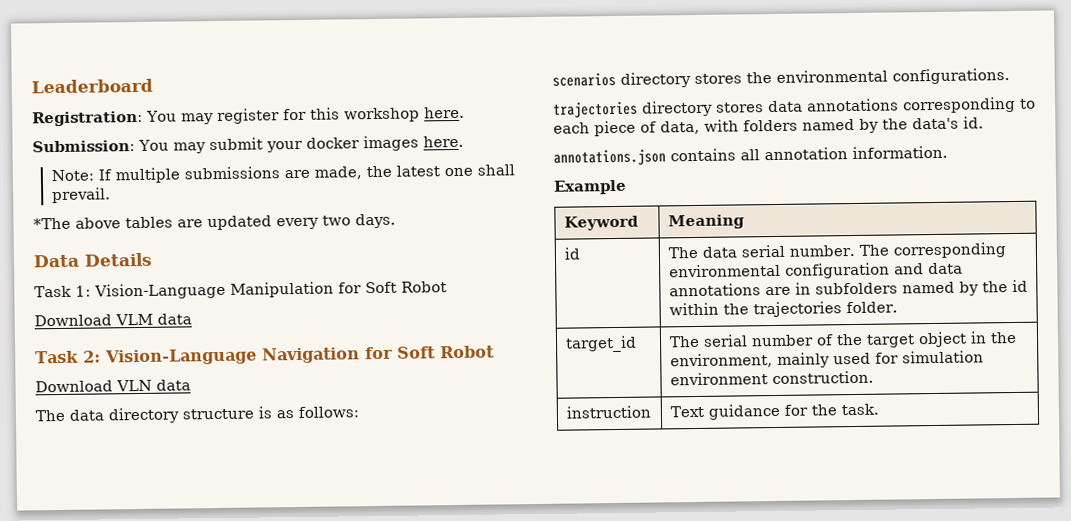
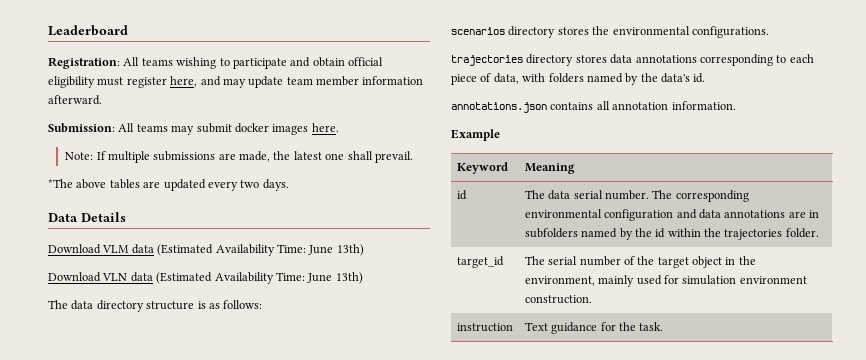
[146,106,465,125] You may register for this workshop here. -> [123,57,383,69] [48,76,424,88] [48,95,102,105] All teams wishing to participate and obtain official eligibility must register here, and may update team member information afterward.
[138,139,169,151] You -> [118,123,168,132] All teams
[265,140,303,153] your -> (232, 128) none
[34,281,447,300] [34,313,192,327] [35,345,495,366] [35,379,191,393] Task 1: Vision-Language Manipulation for Soft Robot // Download VLM data // Task 2: Vision-Language Navigation for Soft Robot // Download VLN data -> [48,244,364,256] [48,272,363,284] Download VLM data (Estimated Availability Time: June 13th) // Download VLN data (Estimated Availability Time: June 13th)

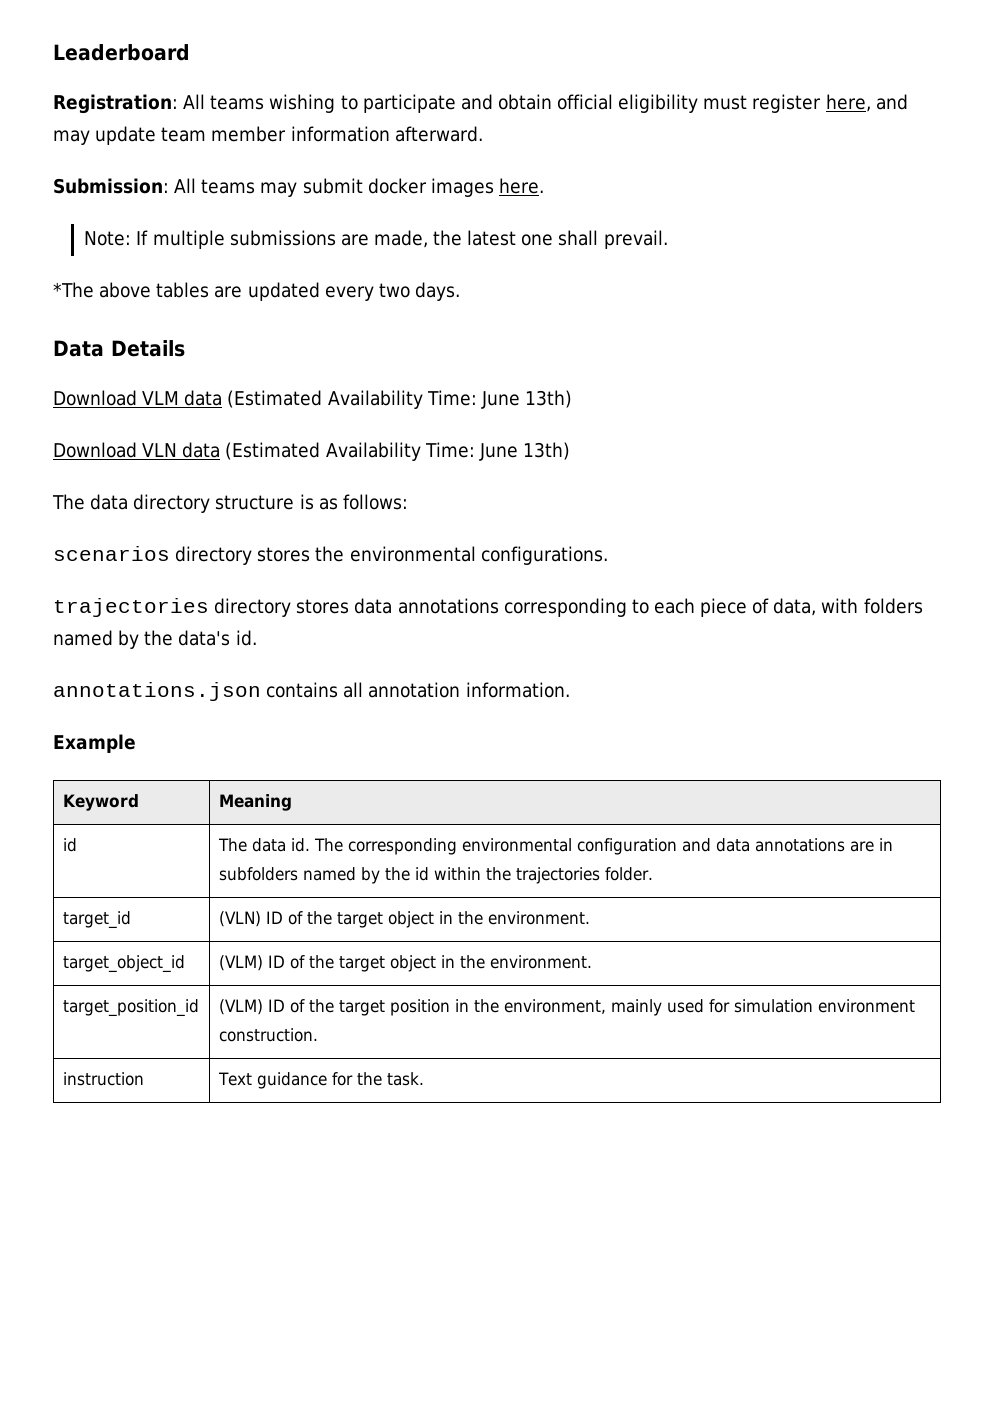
[573,190,649,200] serial number. -> [290,838,310,852] id.
[524,256,756,268] The serial number of the target object in the -> [218,911,590,928] [62,955,185,973] [218,955,592,972] [62,999,199,1017] [218,999,499,1016] (VLN) ID of the target object in the environment. // target_object_id | (VLM) ID of the target object in the environment. // target_position_id | (VLM) ID of the target position in the

